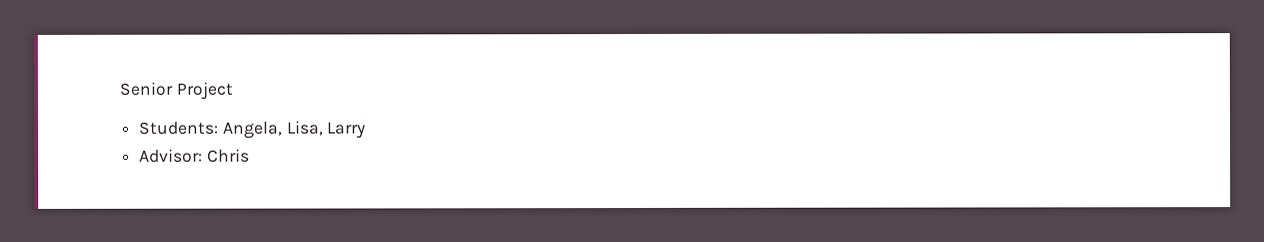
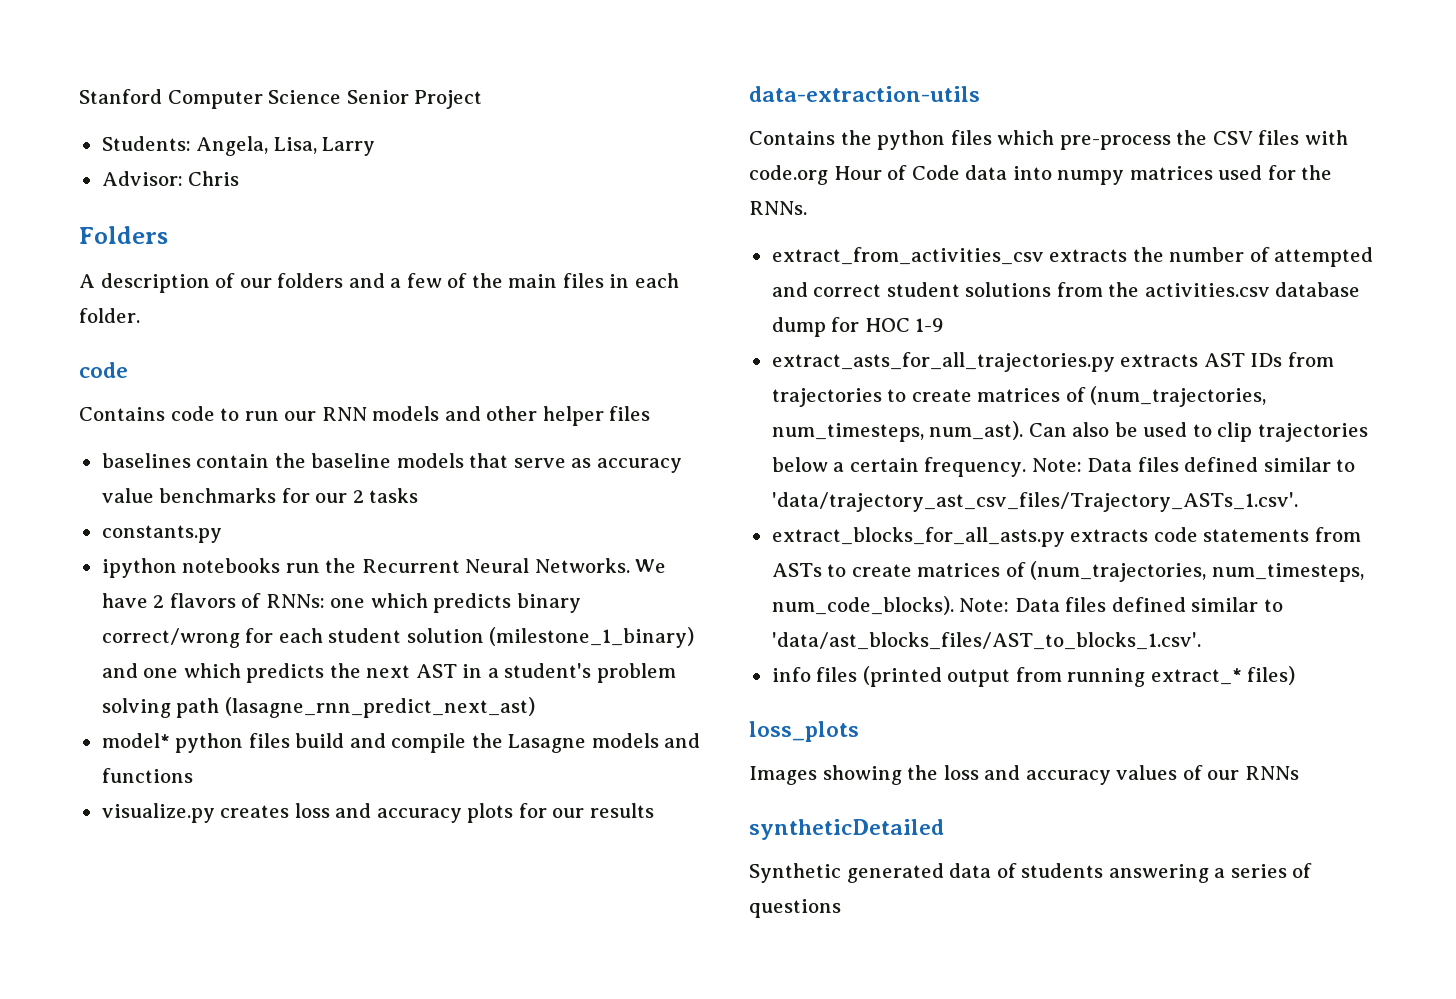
(119, 88) none -> [79,89,342,109] Stanford Computer Science
(250, 155) none -> [79,226,168,244] [79,273,679,293] [79,308,140,323] [79,362,128,378] [79,406,651,426] [101,453,682,473] [101,488,419,503] [101,525,222,543] [101,558,667,578] [101,593,581,613] [101,627,695,648] [101,663,676,683] [101,697,535,718] [101,733,701,753] [101,768,193,783] [101,803,654,823] [749,86,980,102] [749,130,1348,150] [749,165,1333,185] [749,201,807,215] [771,247,1374,267] [771,282,1361,297] [771,317,945,337] [771,352,1334,372] [771,386,1267,407] [771,421,1368,442] [771,457,1356,477] [771,492,1298,512] [771,527,1361,547] [771,561,1364,582] [771,596,1283,615] [771,632,1201,650] [771,666,1296,687] [749,721,859,742] [749,765,1299,785] [749,819,944,840] [749,863,1313,883] [749,899,841,918] // Folders // A description of our folders and a few of the main files in each folder. // code // Contains code to run our RNN models and other helper files // baselines contain the baseline models that serve as accuracy value benchmarks for our 2 tasks // constants.py // ipython notebooks run the Recurrent Neural Networks. We have 2 flavors of RNNs: one which predicts binary correct/wrong for each student solution (milestone_1_binary) and one which predicts the next AST in a student's problem solving path (lasagne_rnn_predict_next_ast) // model* python files build and compile the Lasagne models and functions // visualize.py creates loss and accuracy plots for our results // data-extraction-utils // Contains the python files which pre-process the CSV files with code.org Hour of Code data into numpy matrices used for the RNNs. // extract_from_activities_csv extracts the number of attempted and correct student solutions from the activities.csv database dump for HOC 1-9 // extract_asts_for_all_trajectories.py extracts AST IDs from trajectories to create matrices of (num_trajectories, num_timesteps, num_ast). Can also be used to clip trajectories below a certain frequency. Note: Data files defined similar to 'data/trajectory_ast_csv_files/Trajectory_ASTs_1.csv'. // extract_blocks_for_all_asts.py extracts code statements from ASTs to create matrices of (num_trajectories, num_timesteps, num_code_blocks). Note: Data files defined similar to 'data/ast_blocks_files/AST_to_blocks_1.csv'. // info files (printed output from running extract_* files) // loss_plots // Images showing the loss and accuracy values of our RNNs // syntheticDetailed // Synthetic generated data of students answering a series of questions

